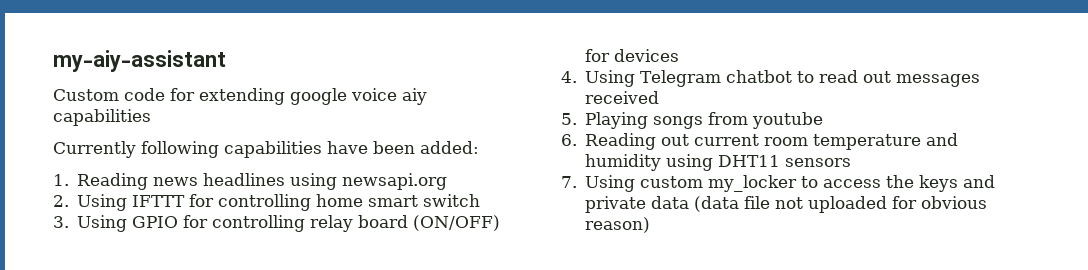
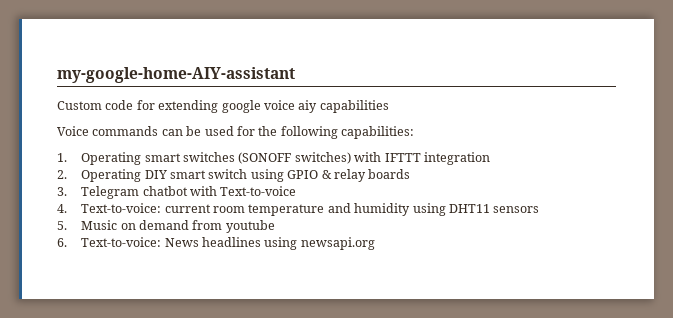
[53,50,226,72] my-aiy-assistant -> [57,67,295,83] my-google-home-AIY-assistant
[53,141,479,158] [53,173,448,190] [53,194,481,211] [53,215,501,232] [585,49,680,62] [561,70,981,87] [585,91,660,104] [561,112,824,129] [561,133,690,150] Currently following capabilities have been added: // 1. Reading news headlines using newsapi.org // 2. Using IFTTT for controlling home smart switch // 3. Using GPIO for controlling relay board (ON/OFF) for devices // 4. Using Telegram chatbot to read out messages received // 5. Playing songs from youtube // 6. Reading out -> [57,126,414,139] [57,152,490,165] [57,169,411,182] [57,186,297,199] [57,203,162,213] Voice commands can be used for the following capabilities: // 1. Operating smart switches (SONOFF switches) with IFTTT integration // 2. Operating DIY smart switch using GPIO & relay boards // 3. Telegram chatbot with Text-to-voice // 4. Text-to-voice:
[561,175,996,192] [585,196,988,213] [585,217,651,233] 7. Using custom my_locker to access the keys and private data (data file not uploaded for obvious reason) -> [57,220,275,233] [57,237,375,250] 5. Music on demand from youtube // 6. Text-to-voice: News headlines using newsapi.org

